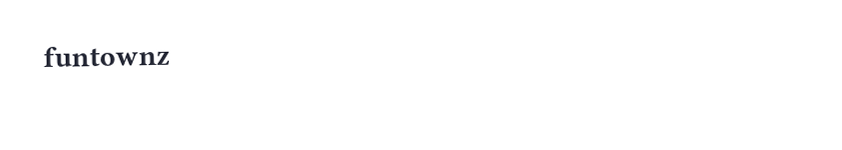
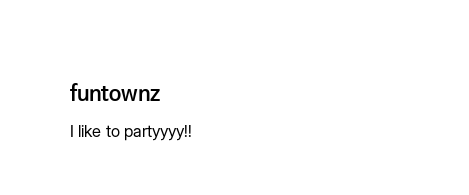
(170, 56) none -> [70,125,193,141] // I like to partyyyy!!

